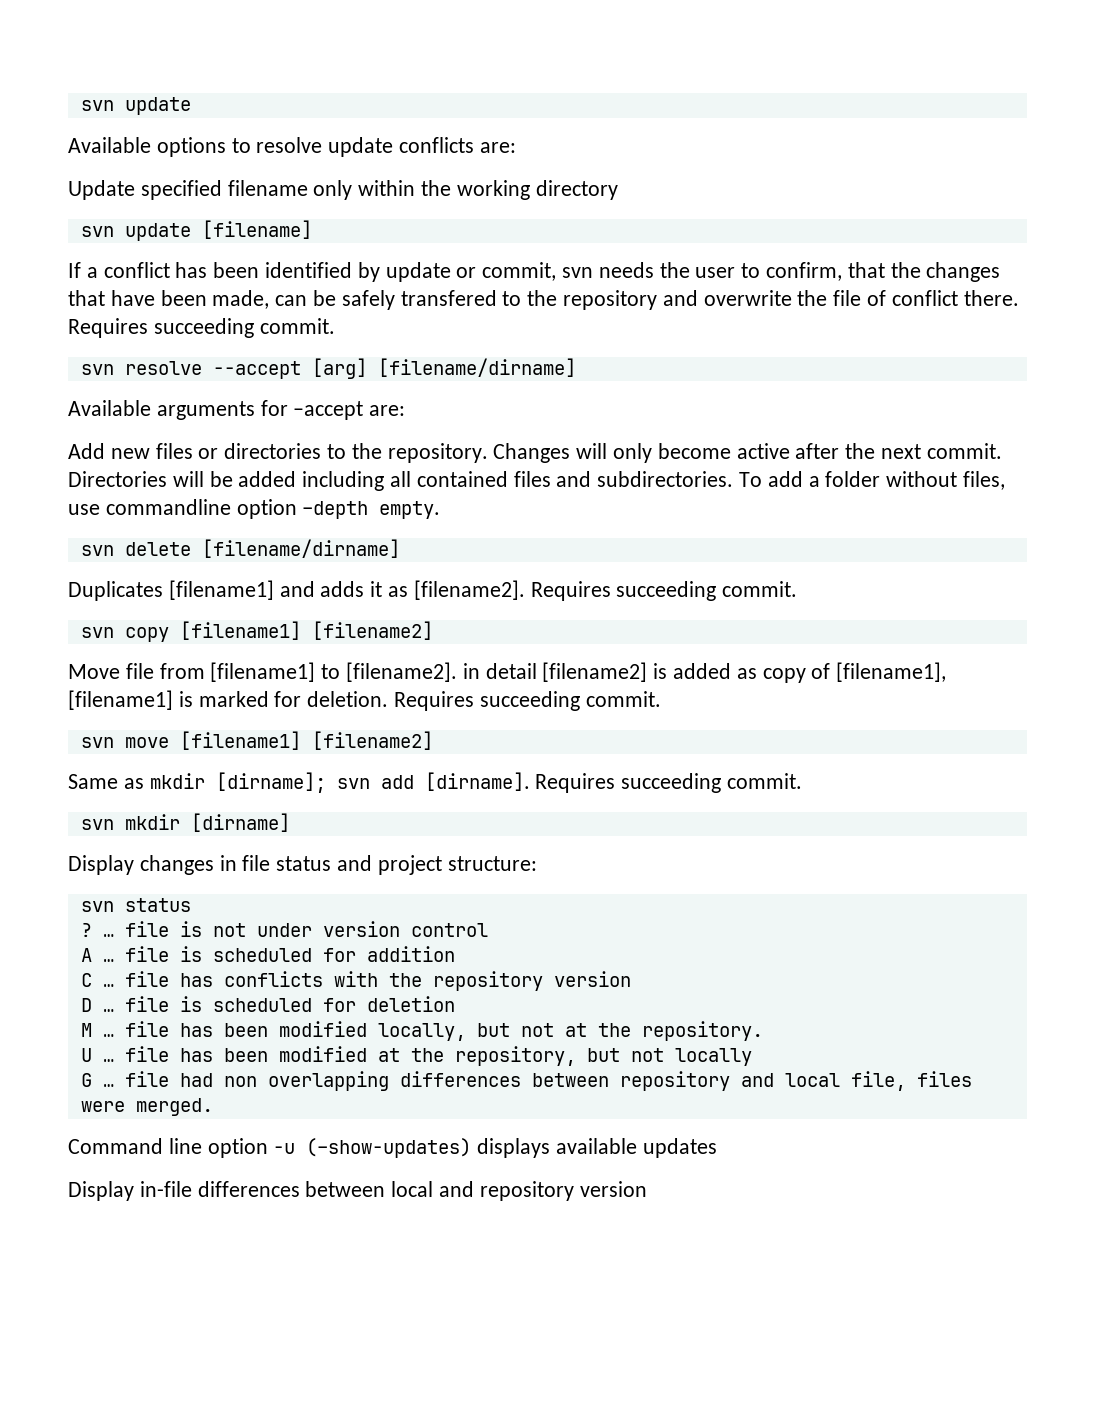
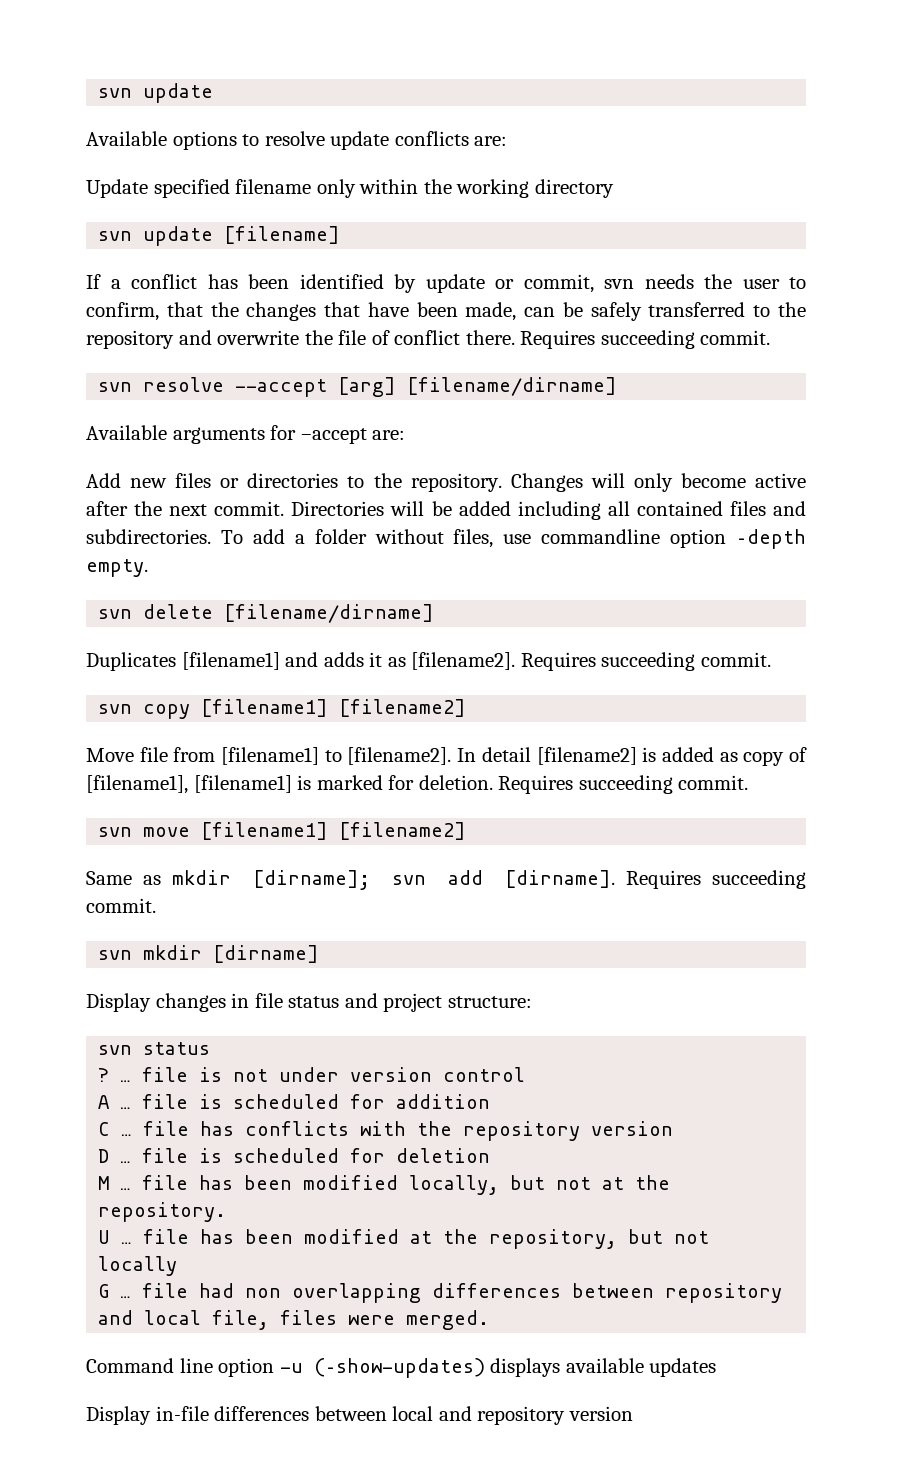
[400,290,497,306] transfered -> [648,302,746,317] transferred
[462,663,480,679] in -> [457,748,477,762] In

